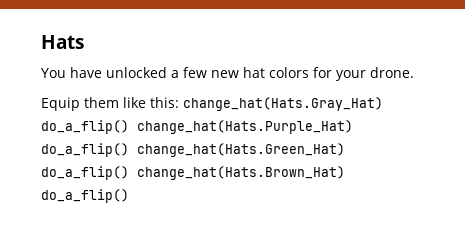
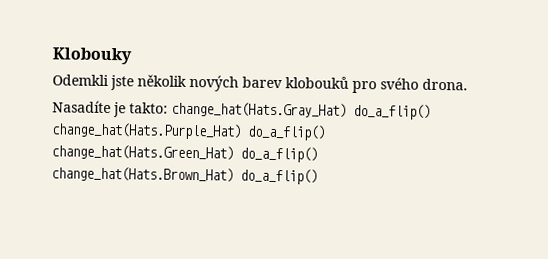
[41,35,84,49] [41,67,414,81] [41,97,179,111] Hats // You have unlocked a few new hat colors for your drone. // Equip them like this: -> [52,47,132,65] [52,74,468,94] [52,100,168,118] Klobouky // Odemkli jste několik nových barev klobouků pro svého drona. // Nasadíte je takto:

